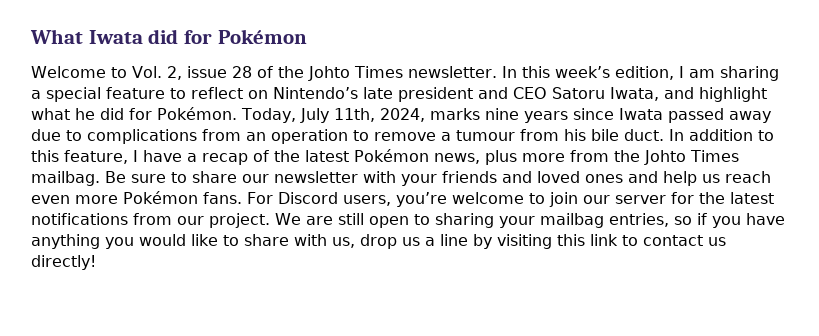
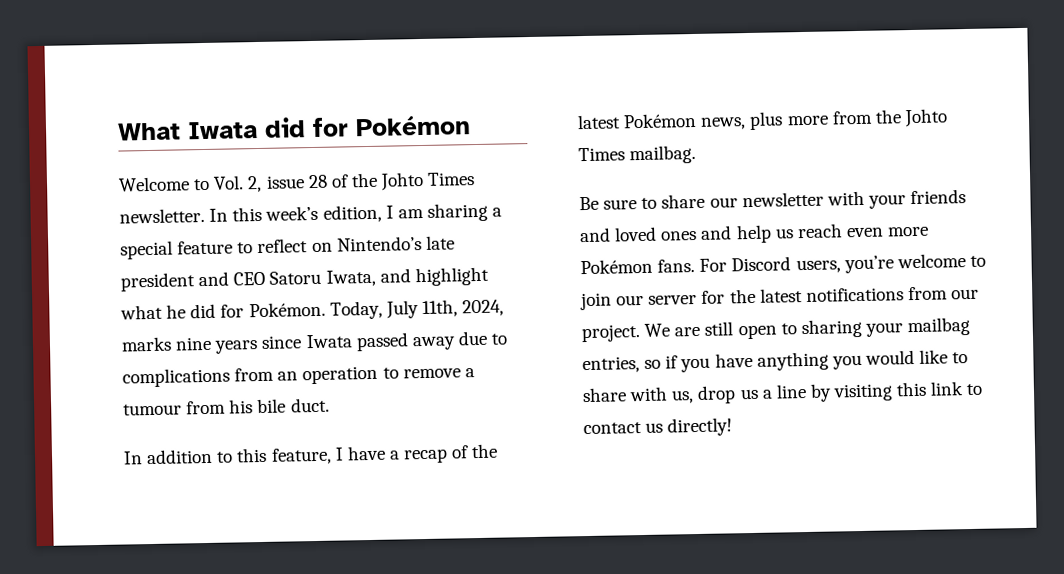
(664, 135) none -> (330, 405) //
(100, 178) none -> (697, 154) //

